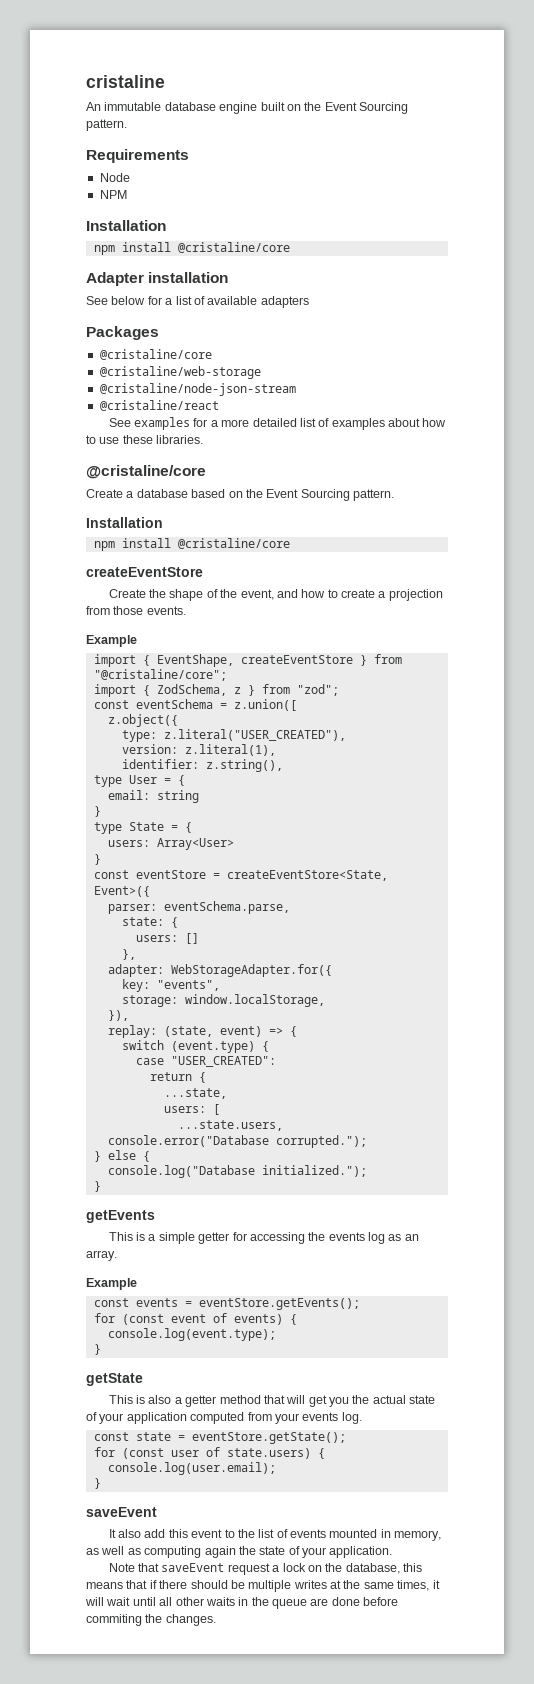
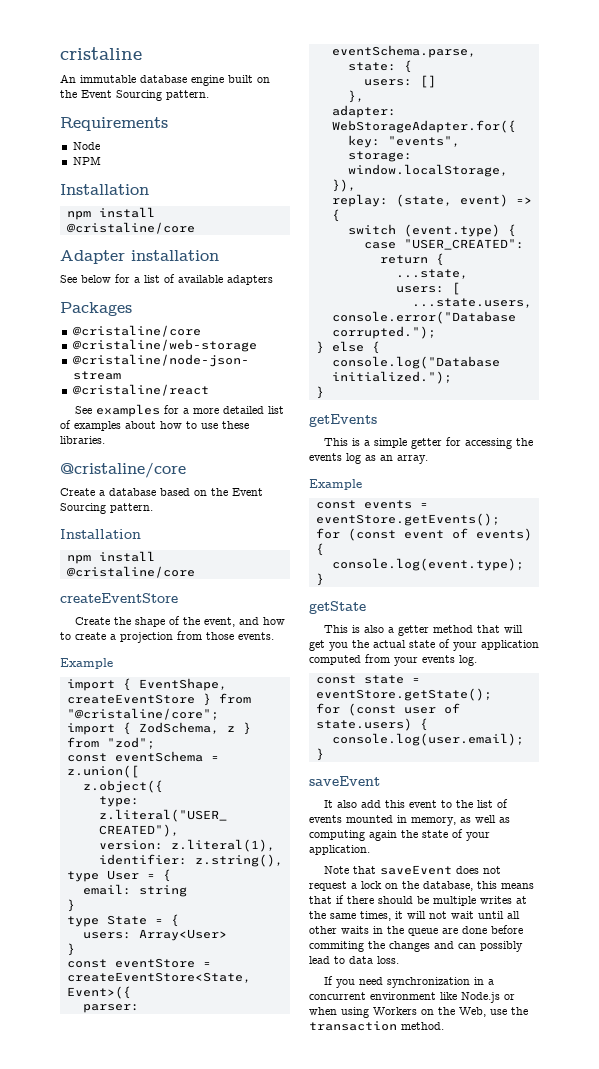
(225, 1567) none -> [456,866,502,874] does not
(104, 1601) none -> [429,911,447,919] not
[165,1614,216,1626] changes. -> [389,941,523,952] [309,956,399,964] [324,976,495,988] [309,992,515,1003] [309,1007,528,1018] [309,1021,444,1031] changes and can possibly lead to data loss. // If you need synchronization in a concurrent environment like Node.js or when using Workers on the Web, use the transaction method.

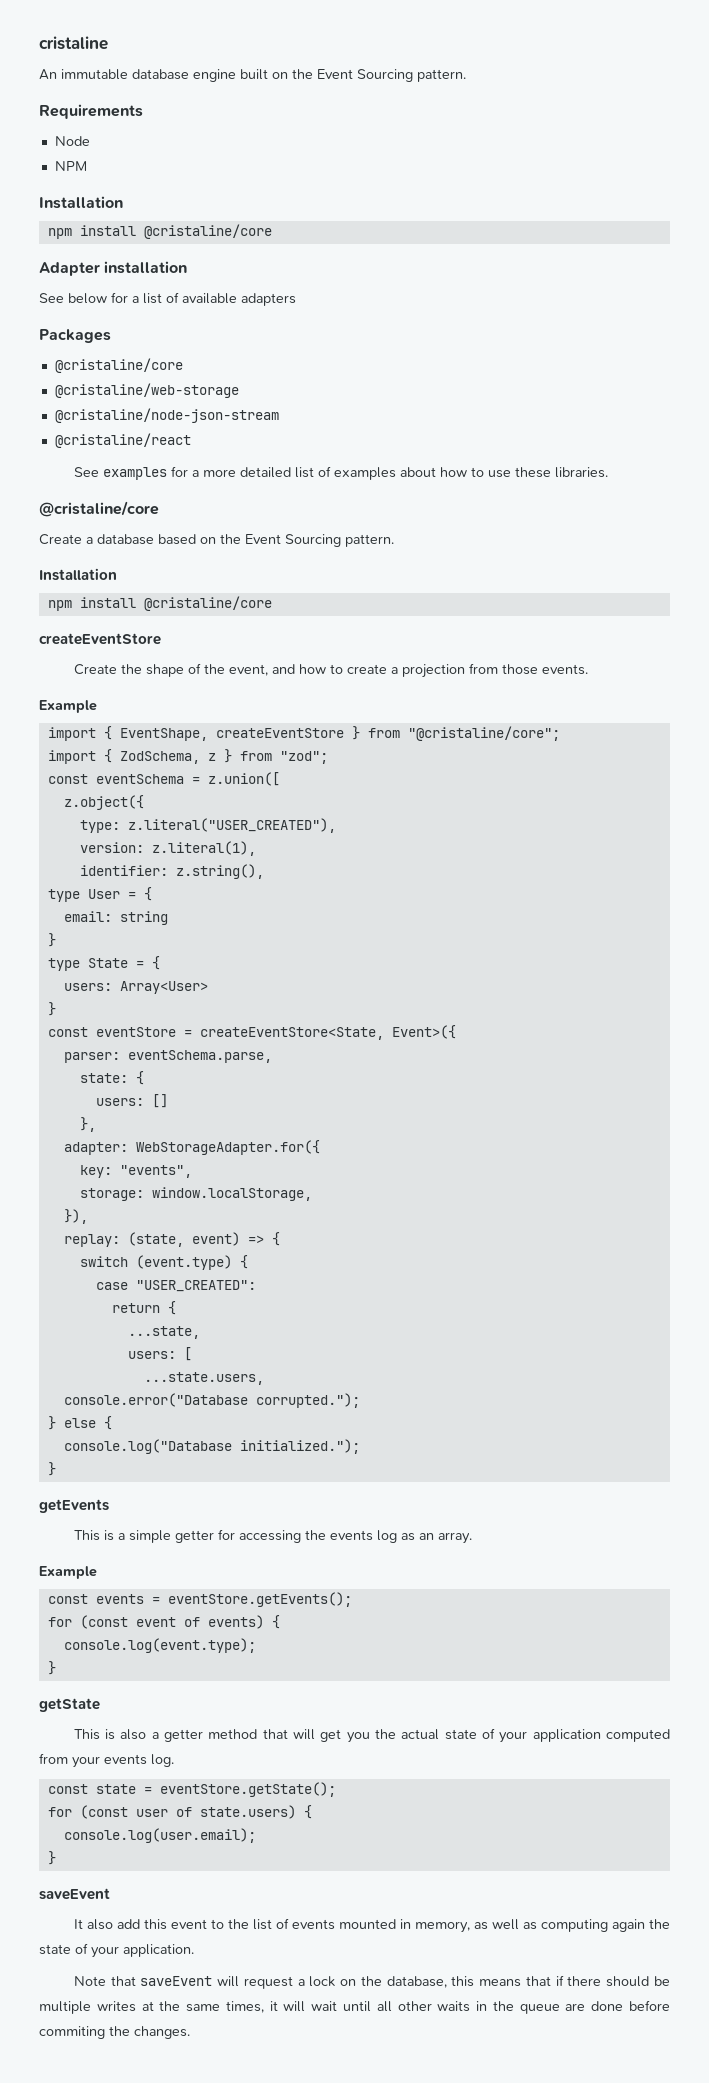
[456,866,502,874] does not -> [217,1976,240,1987] will
[429,911,447,919] not -> (306, 2006) none
[389,941,523,952] [309,956,399,964] [324,976,495,988] [309,992,515,1003] [309,1007,528,1018] [309,1021,444,1031] changes and can possibly lead to data loss. // If you need synchronization in a concurrent environment like Node.js or when using Workers on the Web, use the transaction method. -> [134,2026,190,2039] changes.

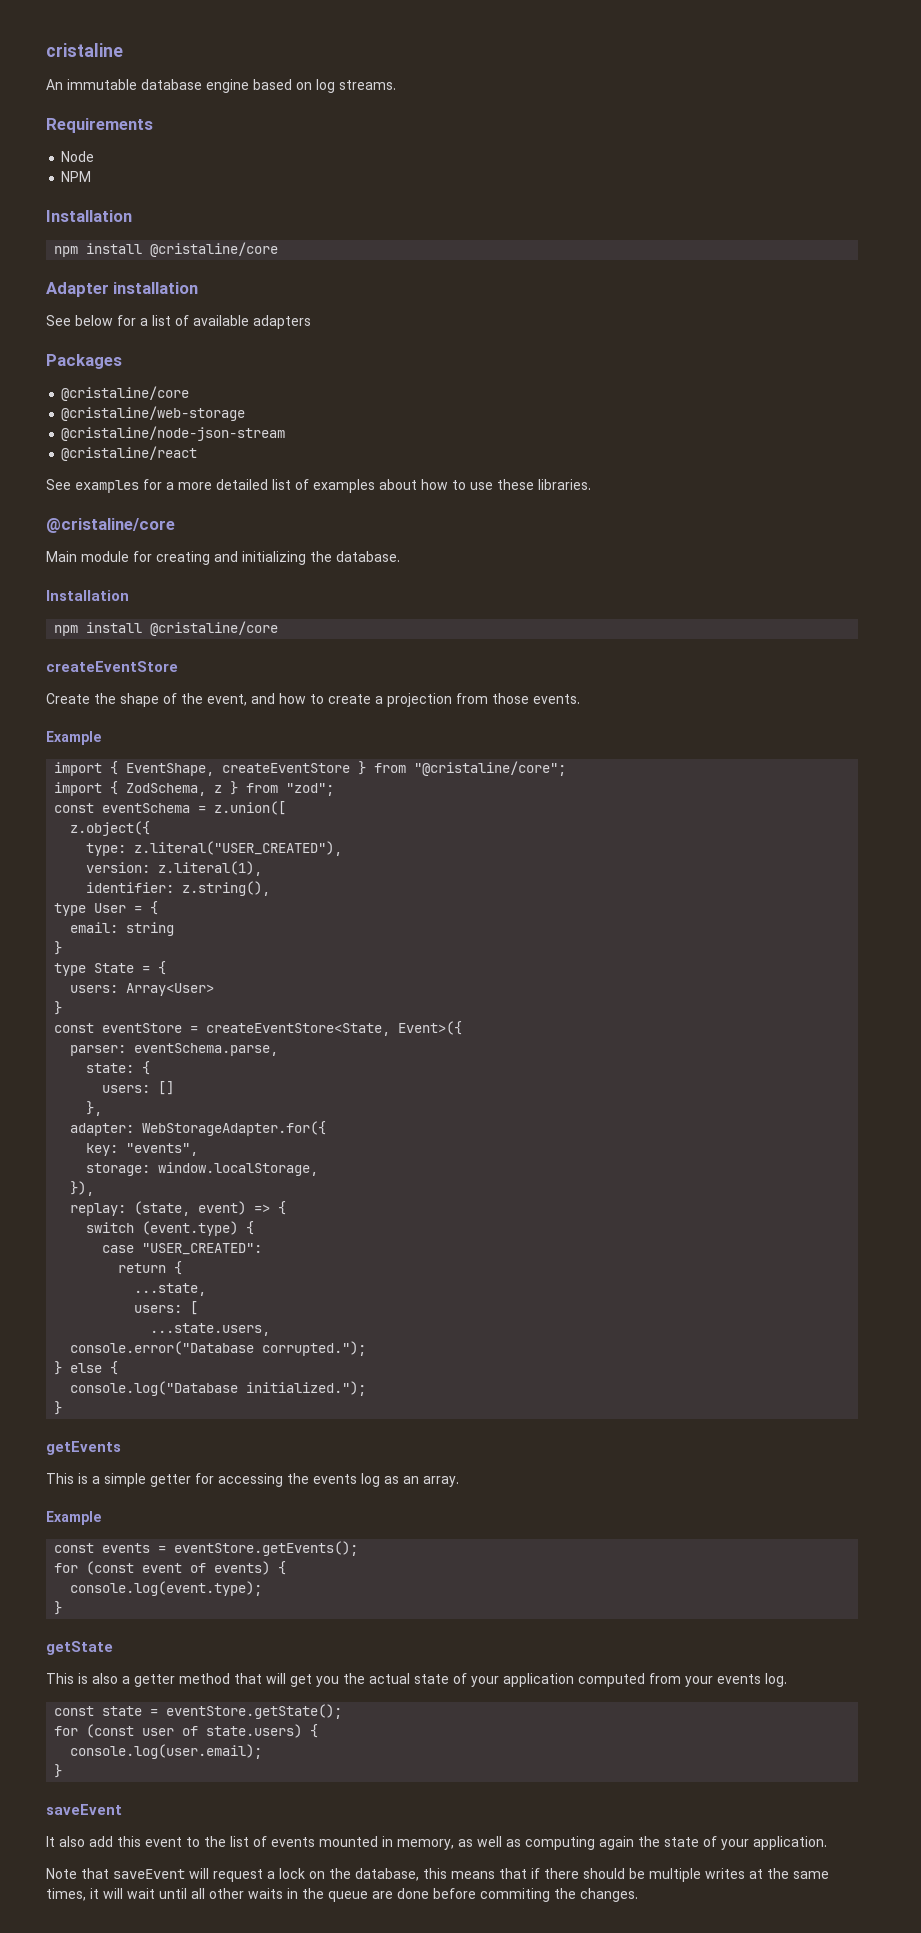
[240,69,466,82] built on the Event Sourcing pattern. -> [253,79,396,93] based on log streams.
[39,534,394,547] Create a database based on the Event Sourcing pattern. -> [46,551,400,565] Main module for creating and initializing the database.

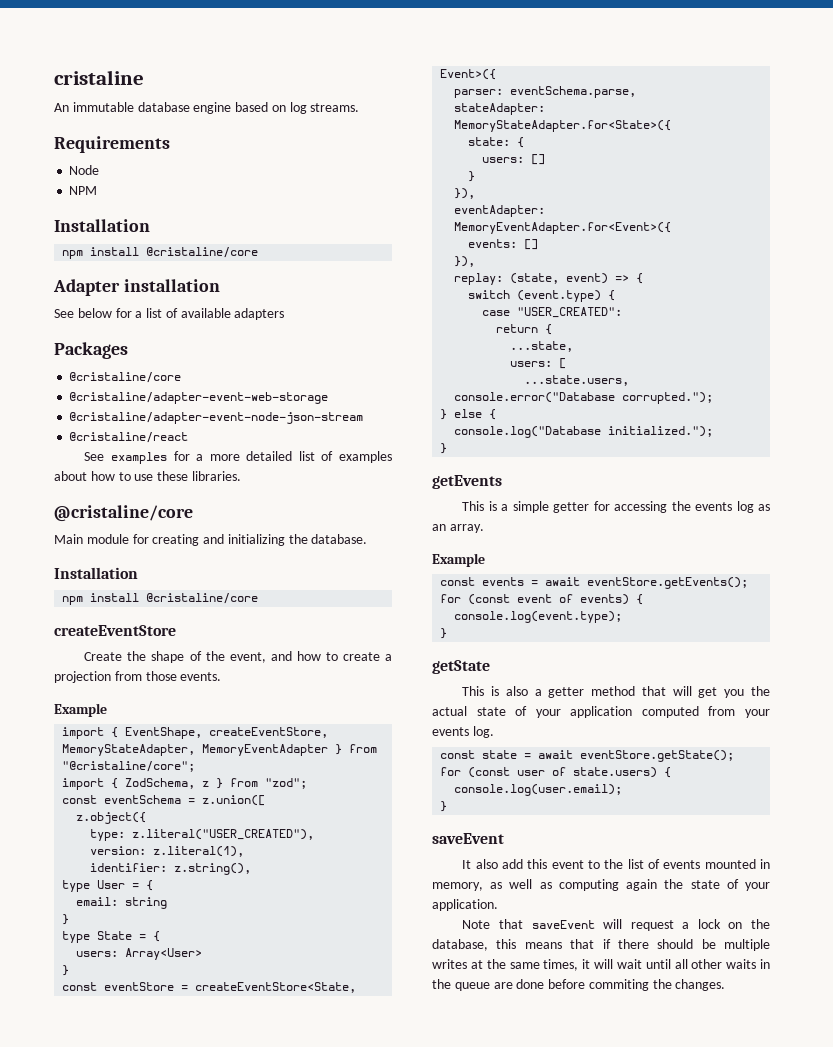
[61,406,246,421] [61,426,286,441] @cristaline/web-storage // @cristaline/node-json-stream -> [69,392,329,404] [69,412,364,424] @cristaline/adapter-event-web-storage // @cristaline/adapter-event-node-json-stream
[222,763,351,773] createEventStore -> [209,727,329,738] [62,744,329,756] createEventStore, MemoryStateAdapter, MemoryEventAdapter
(279, 1049) none -> [454,103,546,115] [454,120,672,132] // stateAdapter: MemoryStateAdapter.for<State>({
[86,1101,103,1116] [70,1121,327,1136] [86,1143,199,1156] [86,1162,319,1176] }, // adapter: WebStorageAdapter.for({ // key: "events", // storage: window.localStorage, -> [468,171,476,182] [454,188,476,199] [454,205,546,217] [454,222,672,234] [468,239,539,250] } // }), // eventAdapter: MemoryEventAdapter.for<Event>({ // events: []
(167, 1549) none -> [545,577,581,586] await
(159, 1712) none -> [538,750,574,759] await

